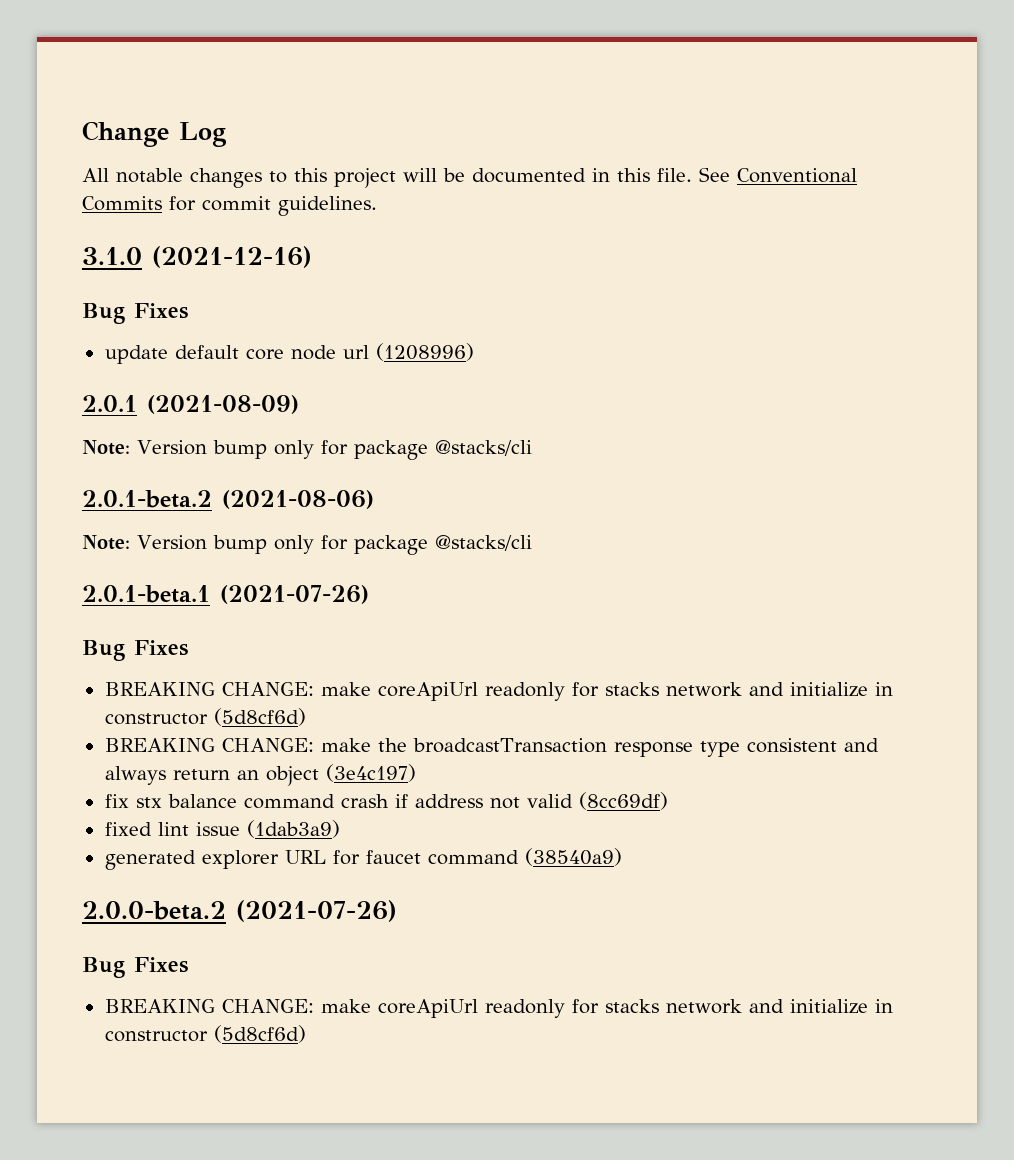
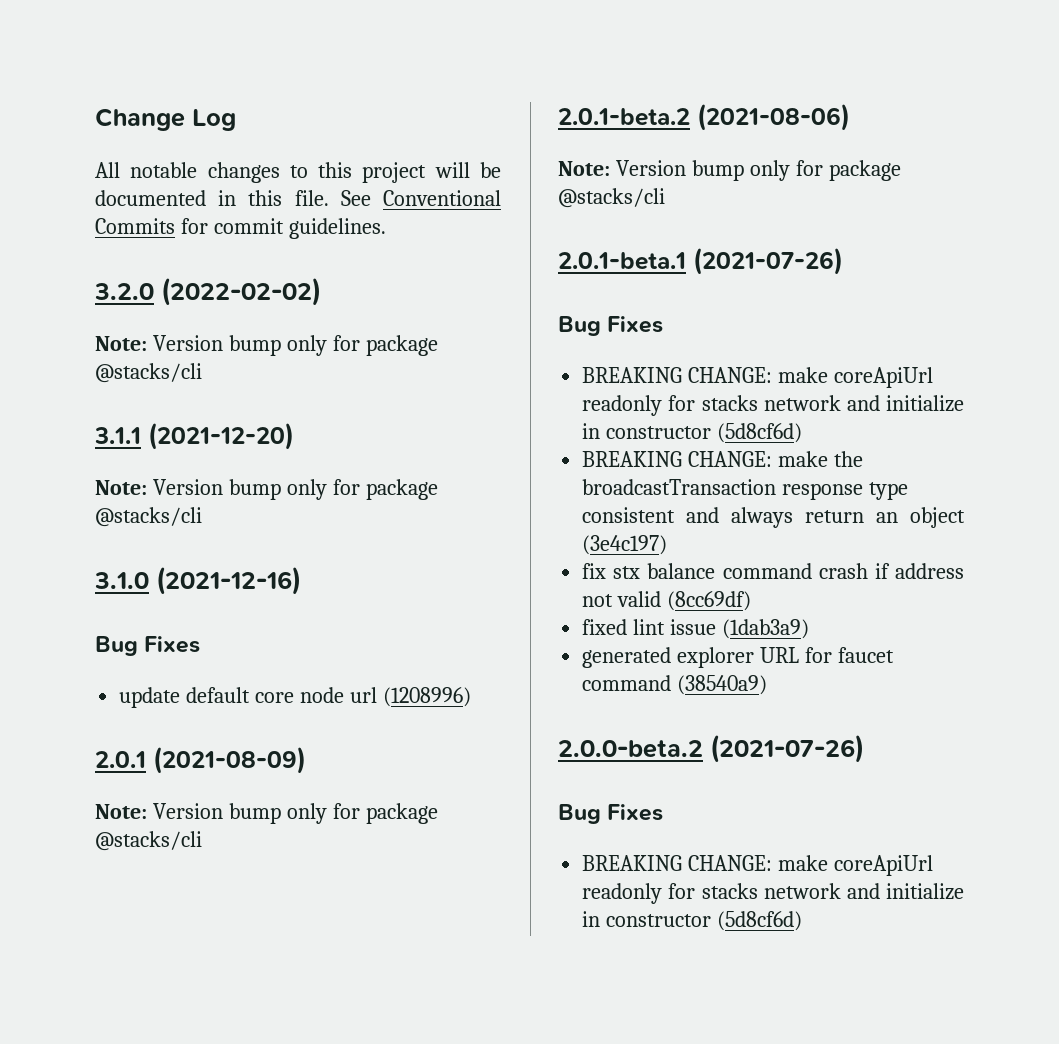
(377, 206) none -> [94,277,321,306] [95,335,438,356] [95,363,202,383] [94,422,294,450] [95,479,438,500] [95,507,202,527] // 3.2.0 (2022-02-02) // Note: Version bump only for package @stacks/cli // 3.1.1 (2021-12-20) // Note: Version bump only for package @stacks/cli

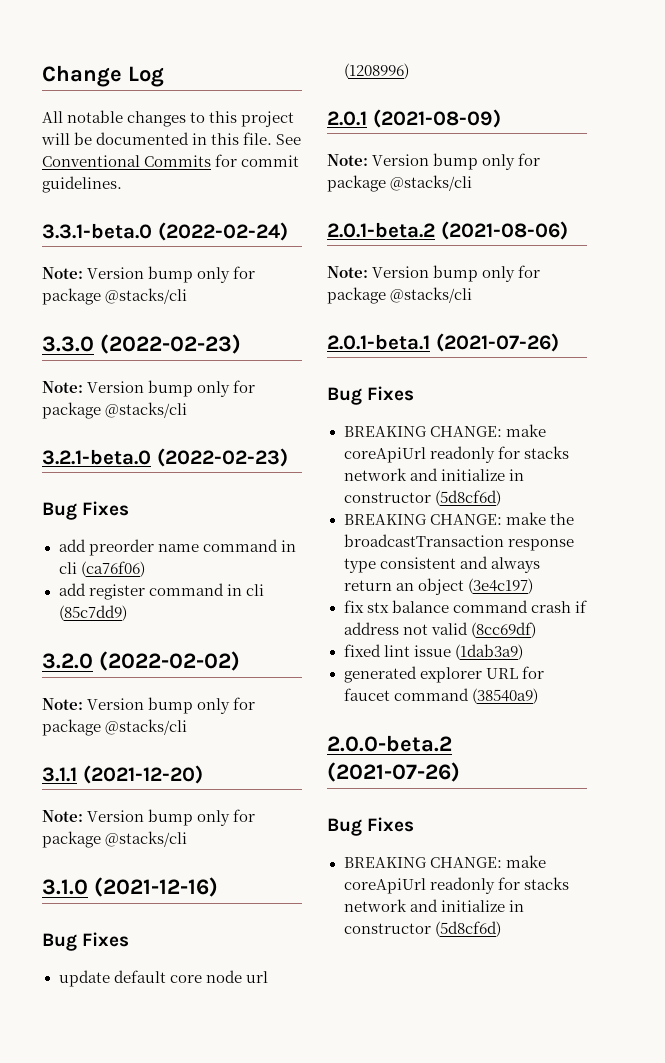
(386, 228) none -> [42,222,288,241] [42,266,256,283] [42,288,188,305] [42,334,241,354] [42,380,256,397] [42,402,188,419] [42,448,288,467] [42,501,130,520] [58,539,296,556] [58,561,145,577] [58,583,264,600] [58,605,127,621] // 3.3.1-beta.0 (2022-02-24) // Note: Version bump only for package @stacks/cli // 3.3.0 (2022-02-23) // Note: Version bump only for package @stacks/cli // 3.2.1-beta.0 (2022-02-23) // Bug Fixes // add preorder name command in cli (ca76f06) // add register command in cli (85c7dd9)

